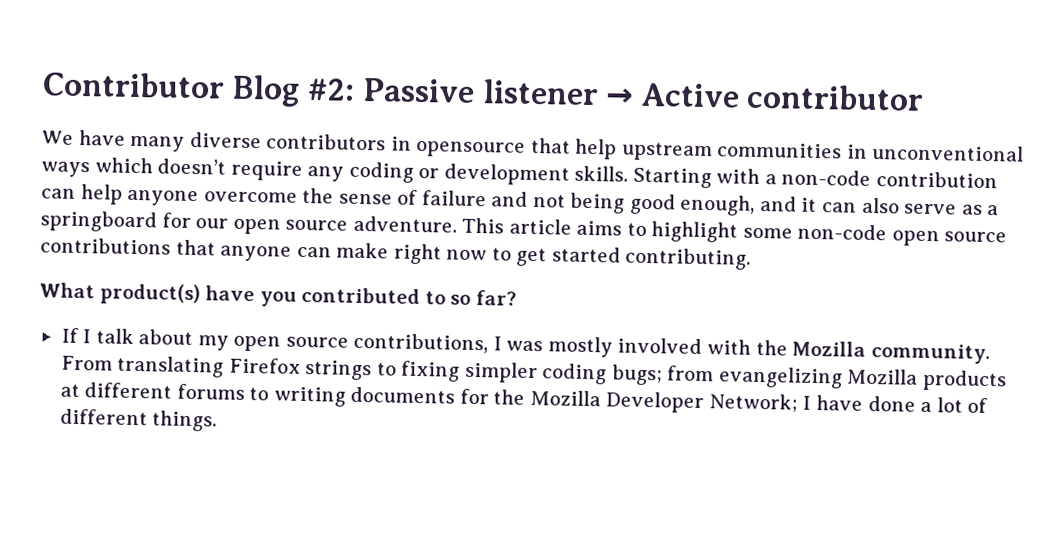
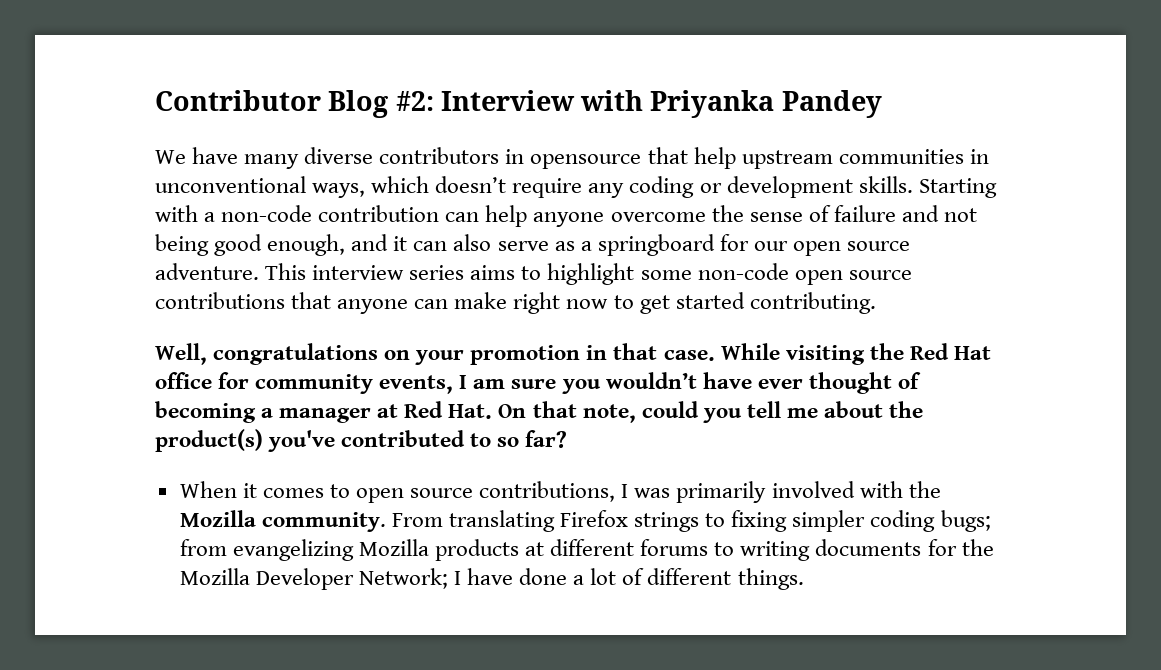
[361,77,925,111] Passive listener → Active contributor -> [440,90,882,118] Interview with Priyanka Pandey
[41,161,90,178] ways -> [312,183,366,198] ways,
[508,218,572,235] article -> [312,265,465,280] interview series
[39,282,297,307] What product(s) have you -> [155,343,991,365] [155,372,921,394] [155,401,924,423] [155,429,336,452] Well, congratulations on your promotion in that case. While visiting the Red Hat office for community events, I am sure you wouldn’t have ever thought of becoming a manager at Red Hat. On that note, could you tell me about the product(s) you've
[60,327,229,351] If I talk about my -> [179,481,350,498] When it comes to
[547,336,613,358] mostly -> [676,481,767,503] primarily

